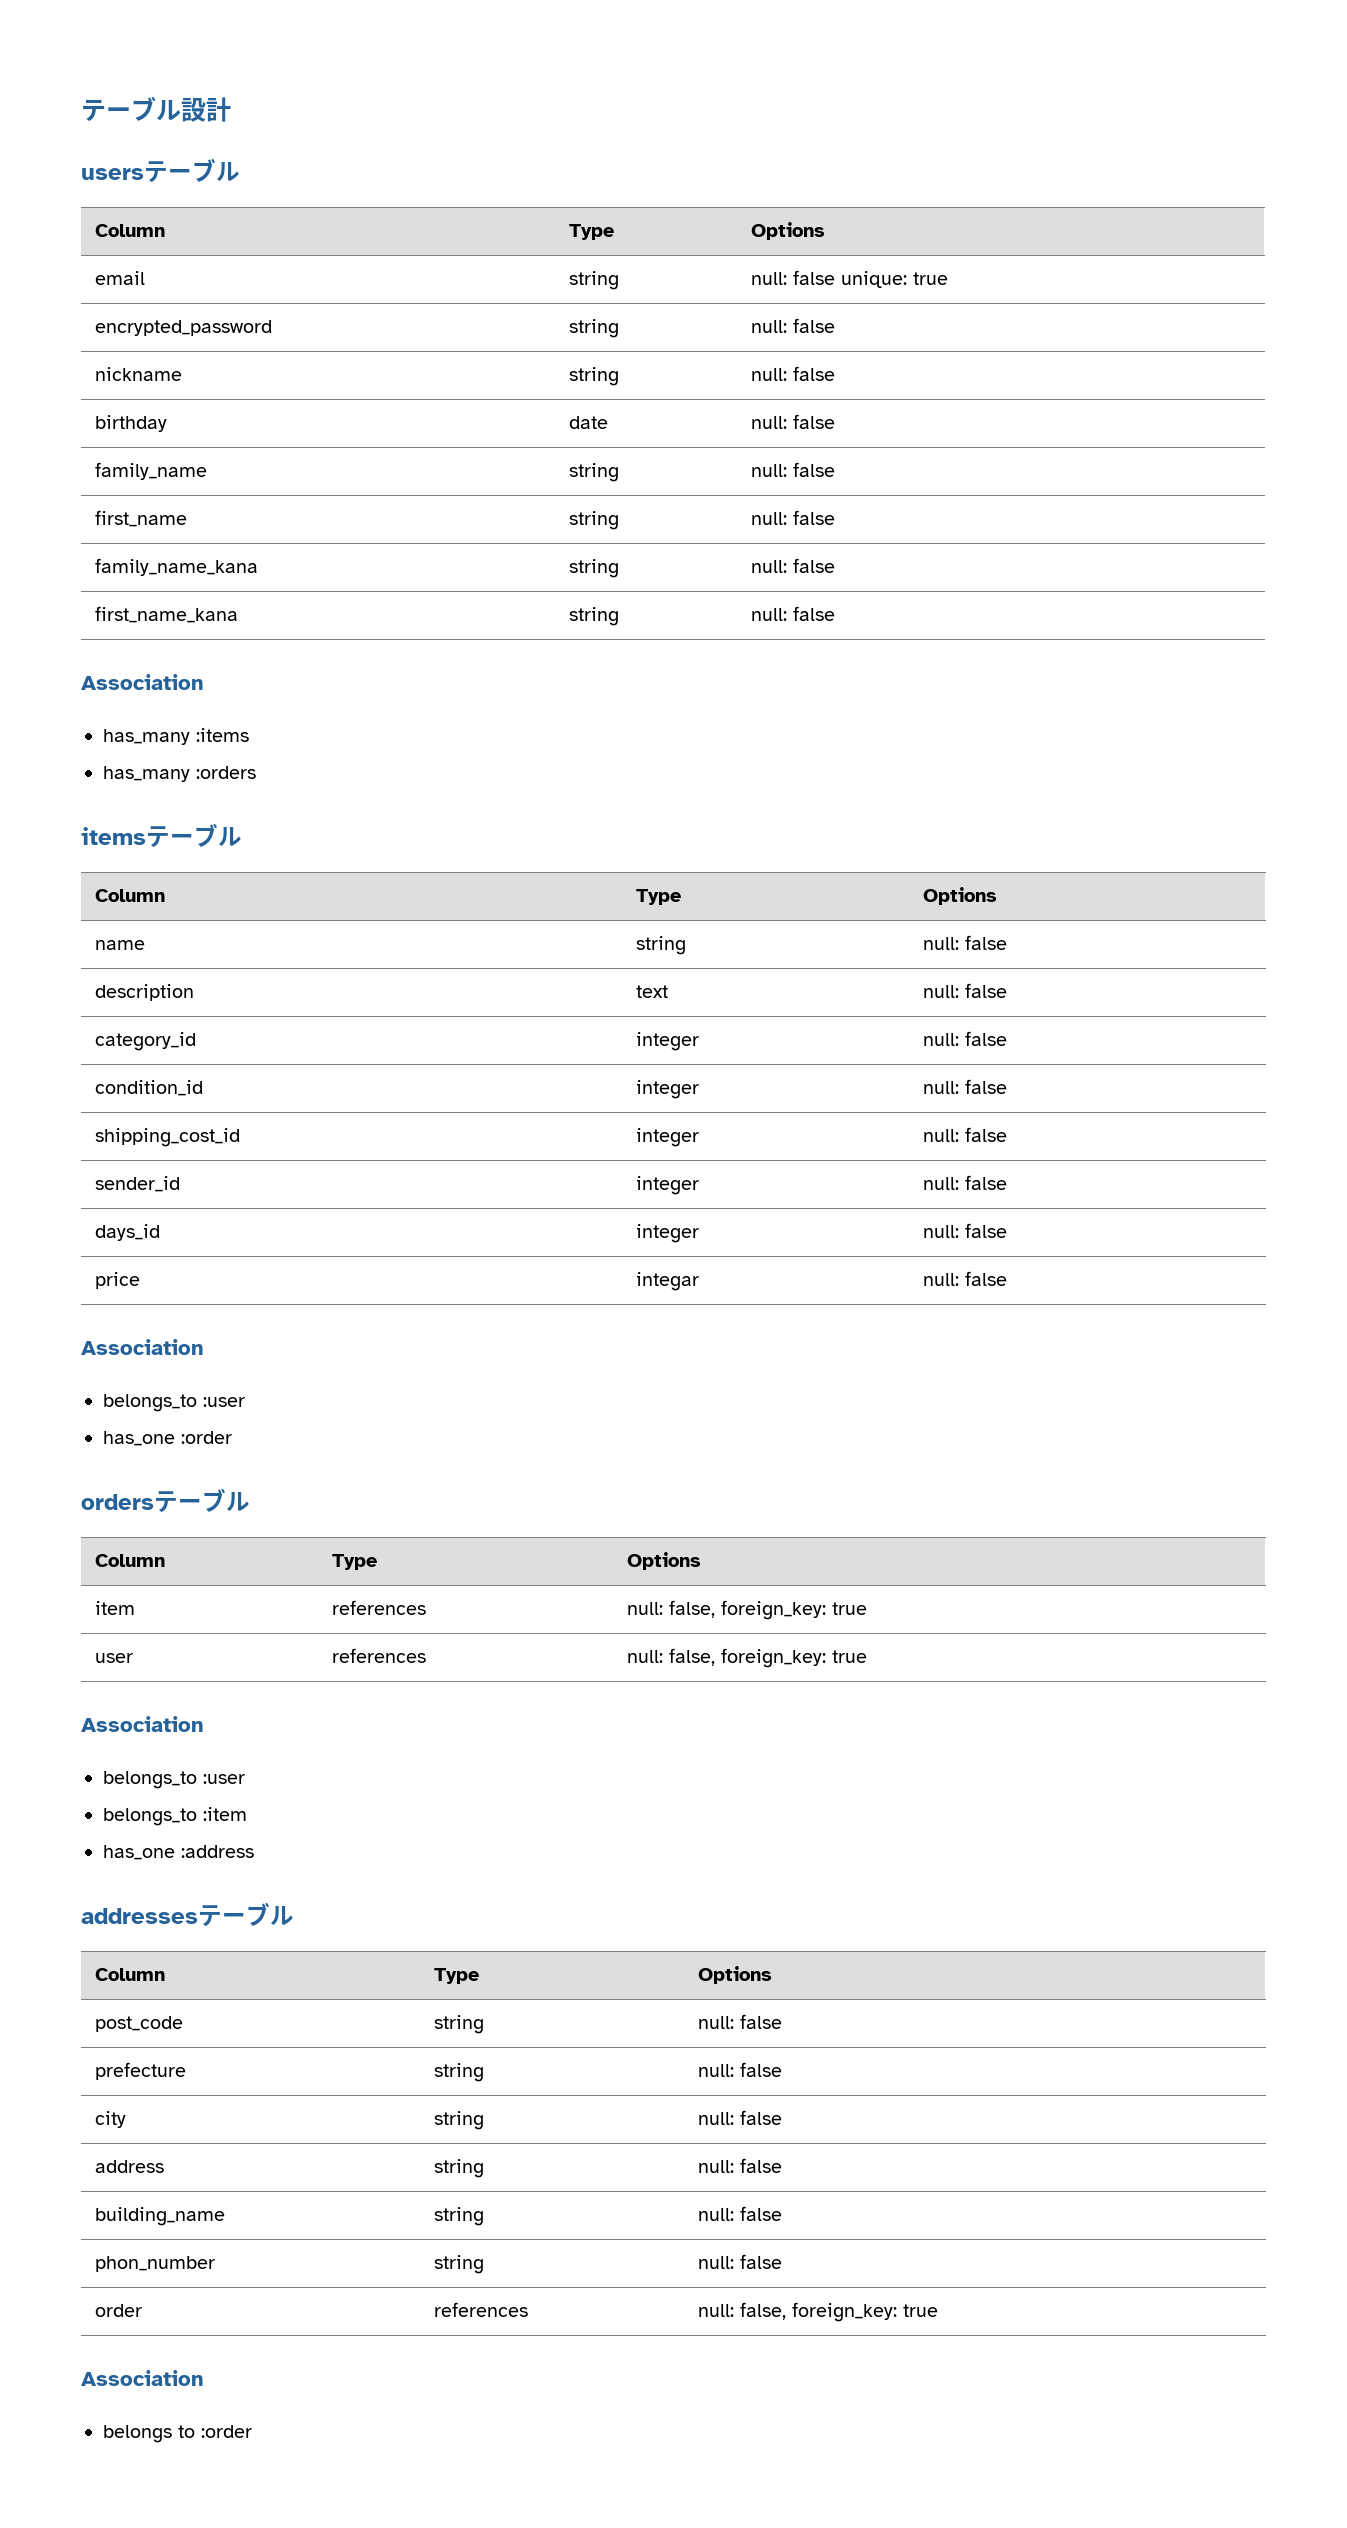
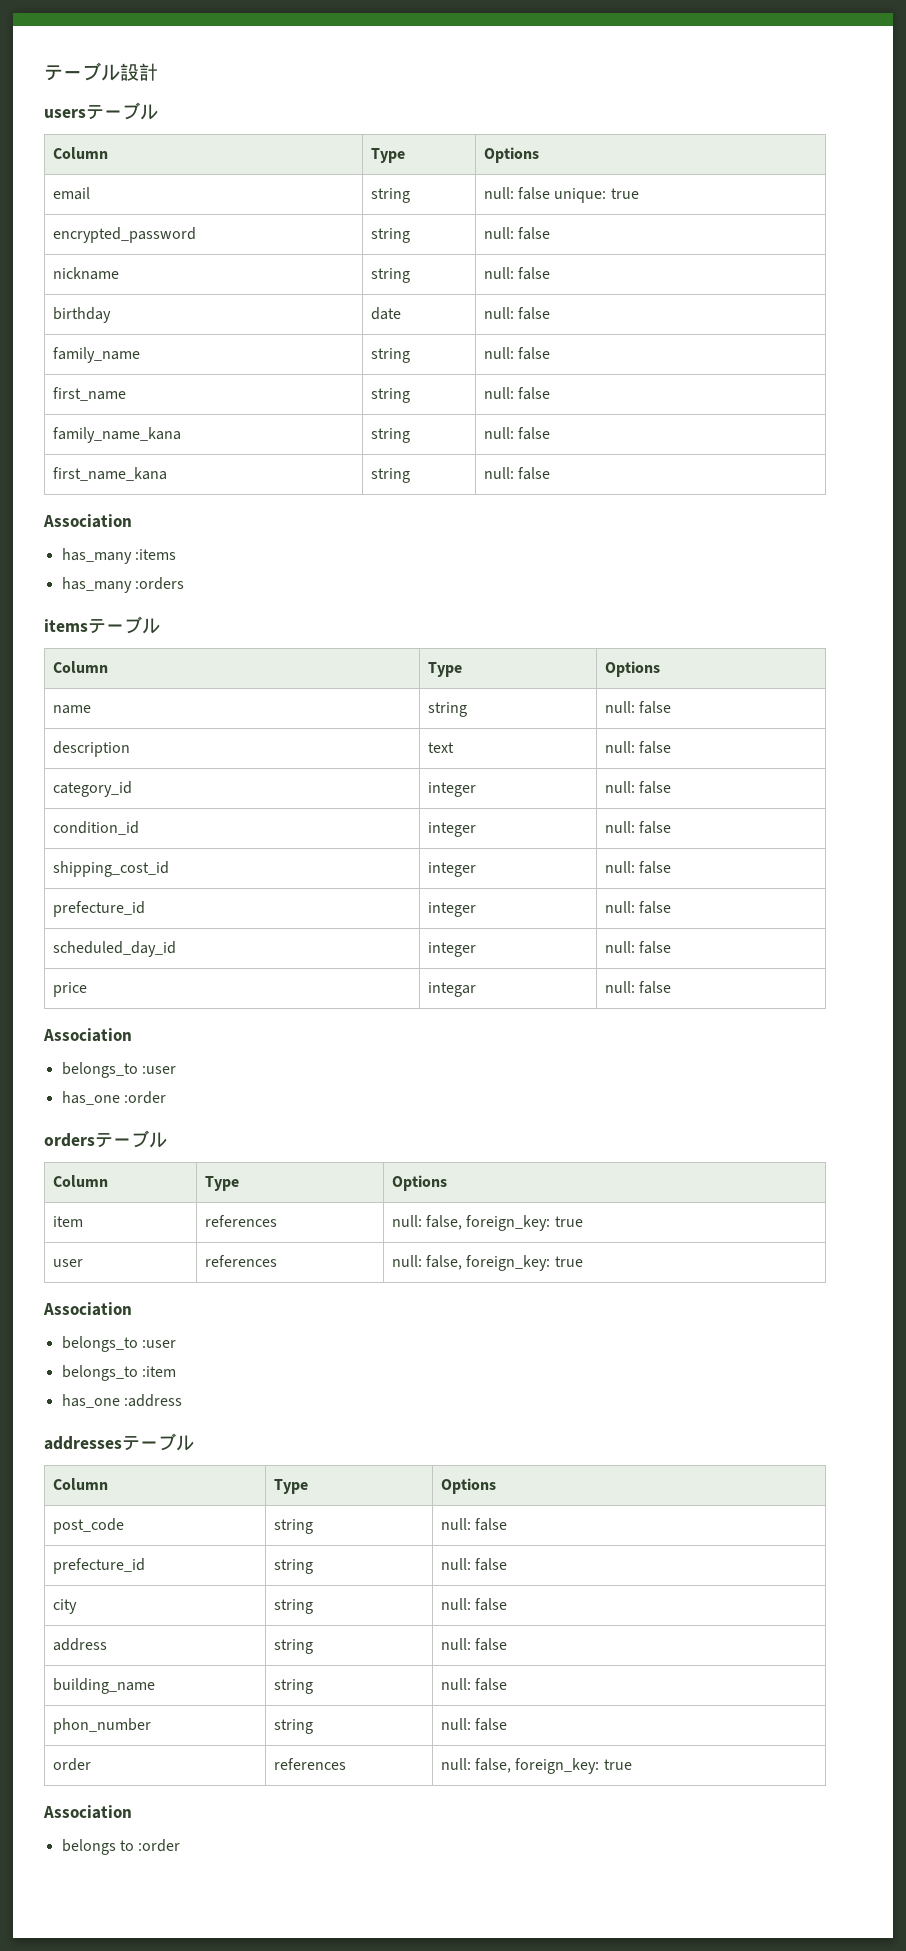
[95,1176,181,1192] [636,1176,700,1195] [923,1175,1008,1190] [95,1224,161,1241] sender_id | integer | null: false // days_id -> [52,901,145,917] [427,902,476,917] [604,901,671,914] [52,941,176,957] prefecture_id | integer | null: false // scheduled_day_id
[95,2062,187,2080] prefecture -> [52,1558,145,1574] prefecture_id

